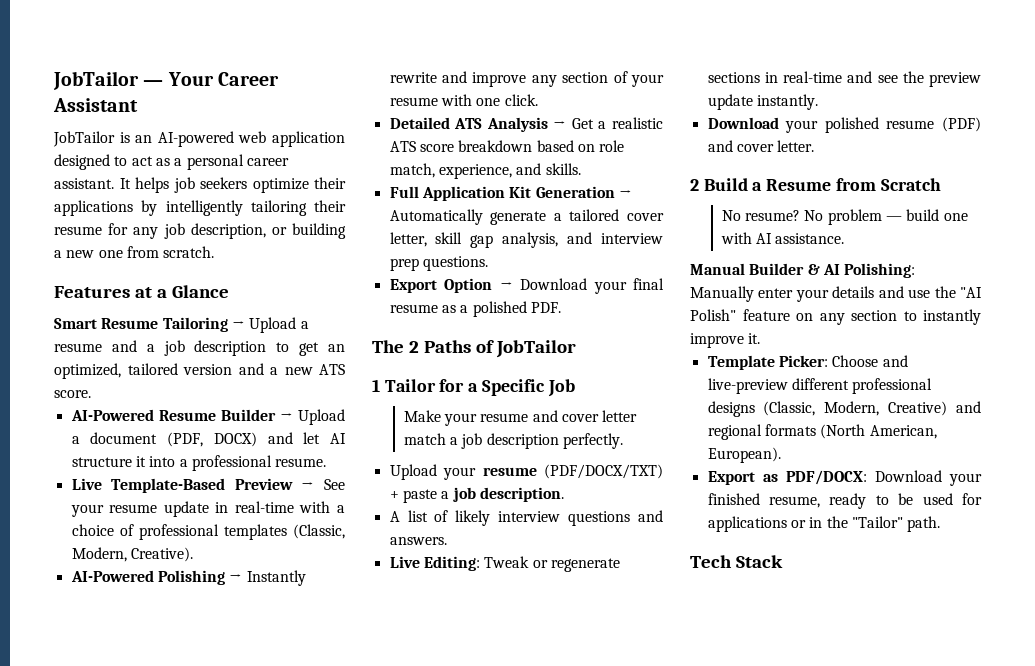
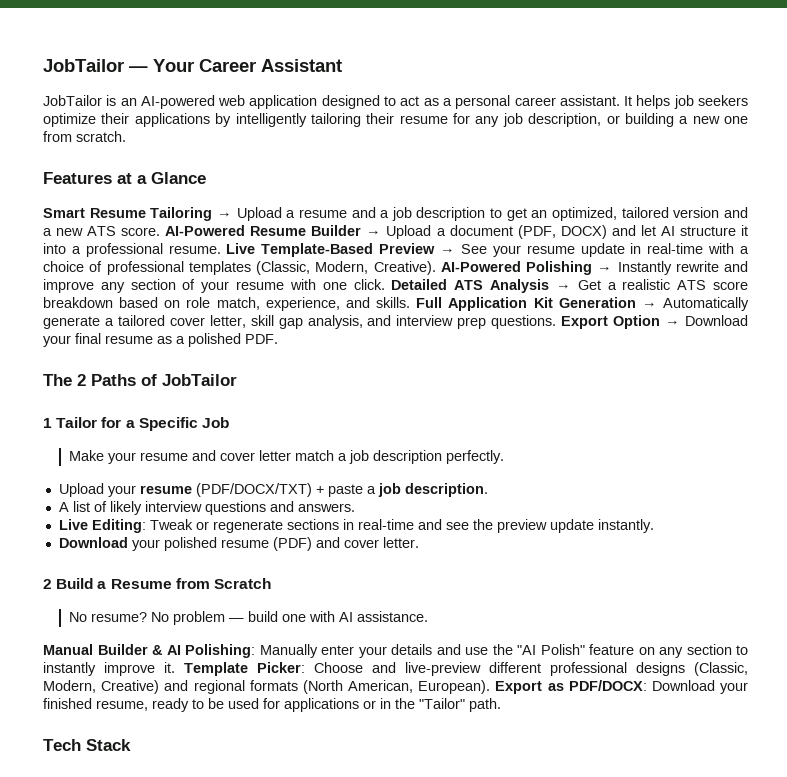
(91, 394) // -> (161, 231) none
(327, 462) // -> (221, 249) none
(193, 554) // -> (436, 268) none
(538, 100) // -> (385, 284) none
(581, 169) // -> (411, 302) none
(488, 263) // -> (557, 322) none
(761, 338) // -> (175, 667) none
(781, 455) // -> (491, 687) none

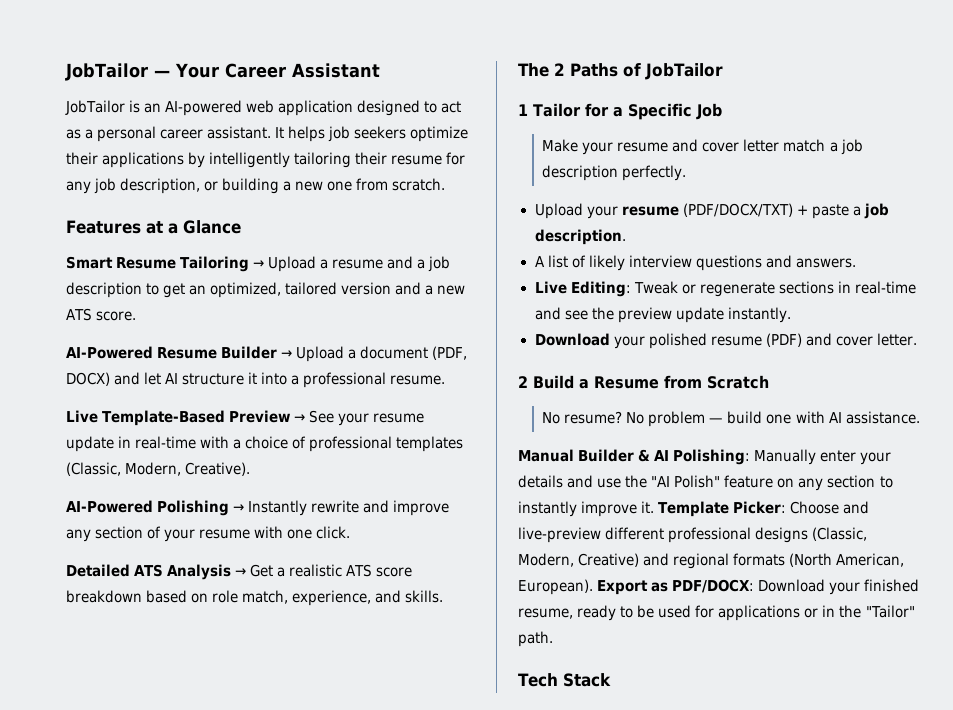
(161, 231) none -> (137, 316) //
(221, 249) none -> (446, 380) //
(436, 268) none -> (251, 469) //
(385, 284) none -> (351, 532) //
[416,297,749,311] [43,315,748,329] [43,333,278,347] Full Application Kit Generation → Automatically generate a tailored cover letter, skill gap analysis, and interview prep questions. Export Option → Download your final resume as a polished PDF. -> (444, 596) none

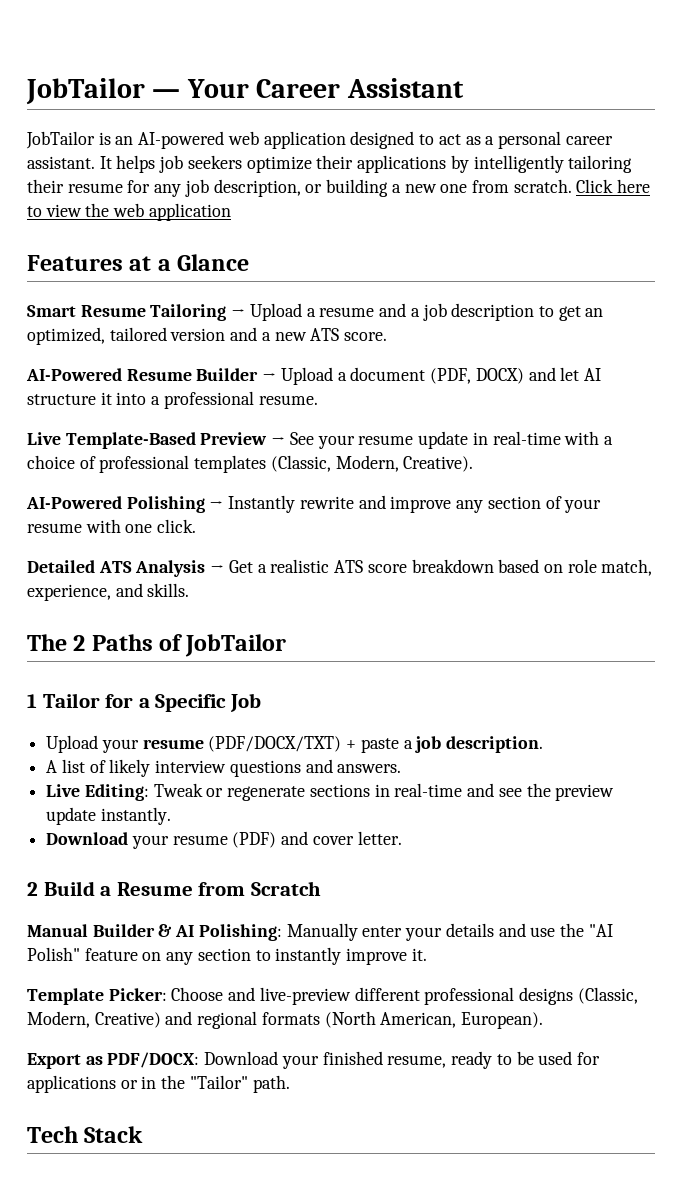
(446, 184) none -> [576,179,651,193] [27,203,231,221] Click here to view the web application
[542,139,863,155] [542,165,687,181] // Make your resume and cover letter match a job description perfectly. -> (261, 702) none
[648,333,707,349] polished -> (169, 842) none
[542,411,920,427] // No resume? No problem — build one with AI assistance. -> (321, 888) none
(655, 507) none -> (427, 954) //
(593, 587) none -> (544, 1020) //

